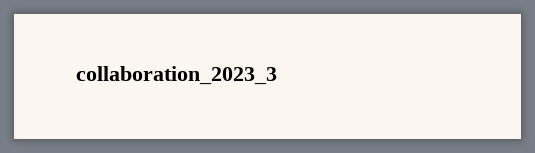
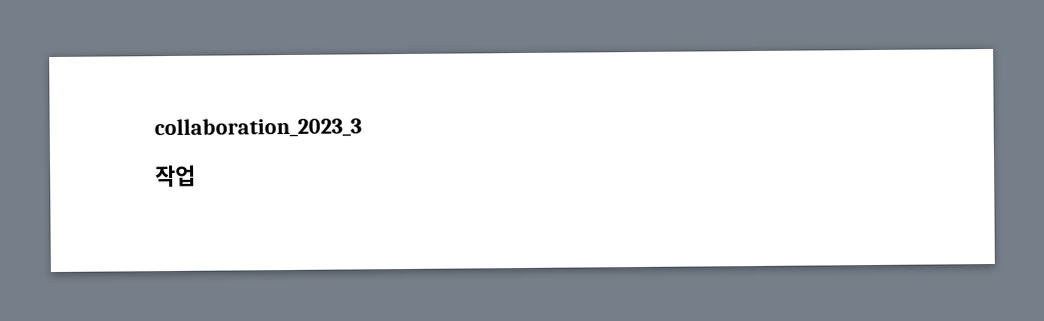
(277, 75) none -> [155,164,196,188] // 작업

